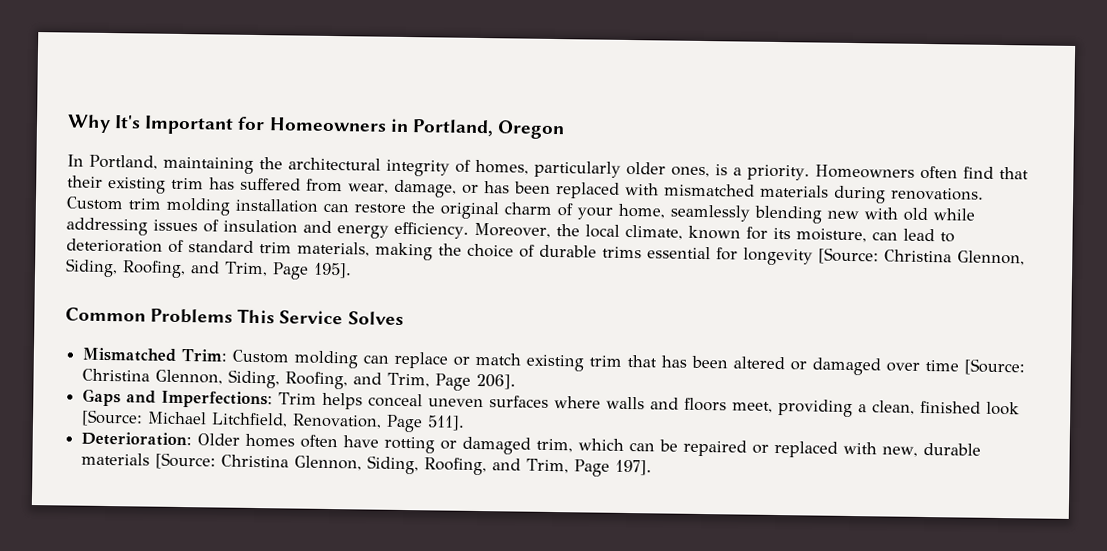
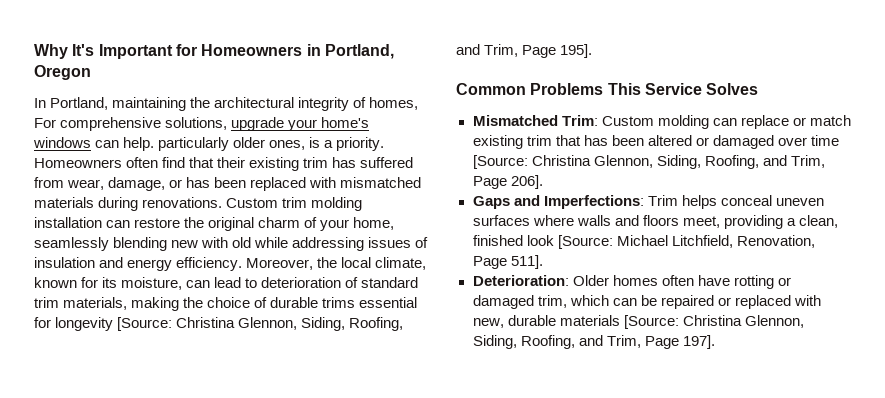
(529, 167) none -> [34,117,370,131] [33,137,155,151] For comprehensive solutions, upgrade your home's windows can help.

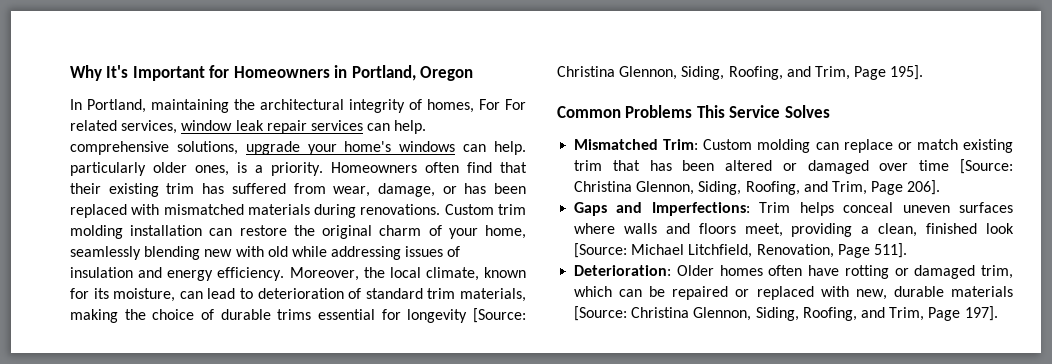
(56, 123) none -> [505,99,526,110] [70,120,427,134] For related services, window leak repair services can help.

